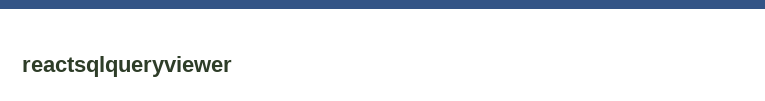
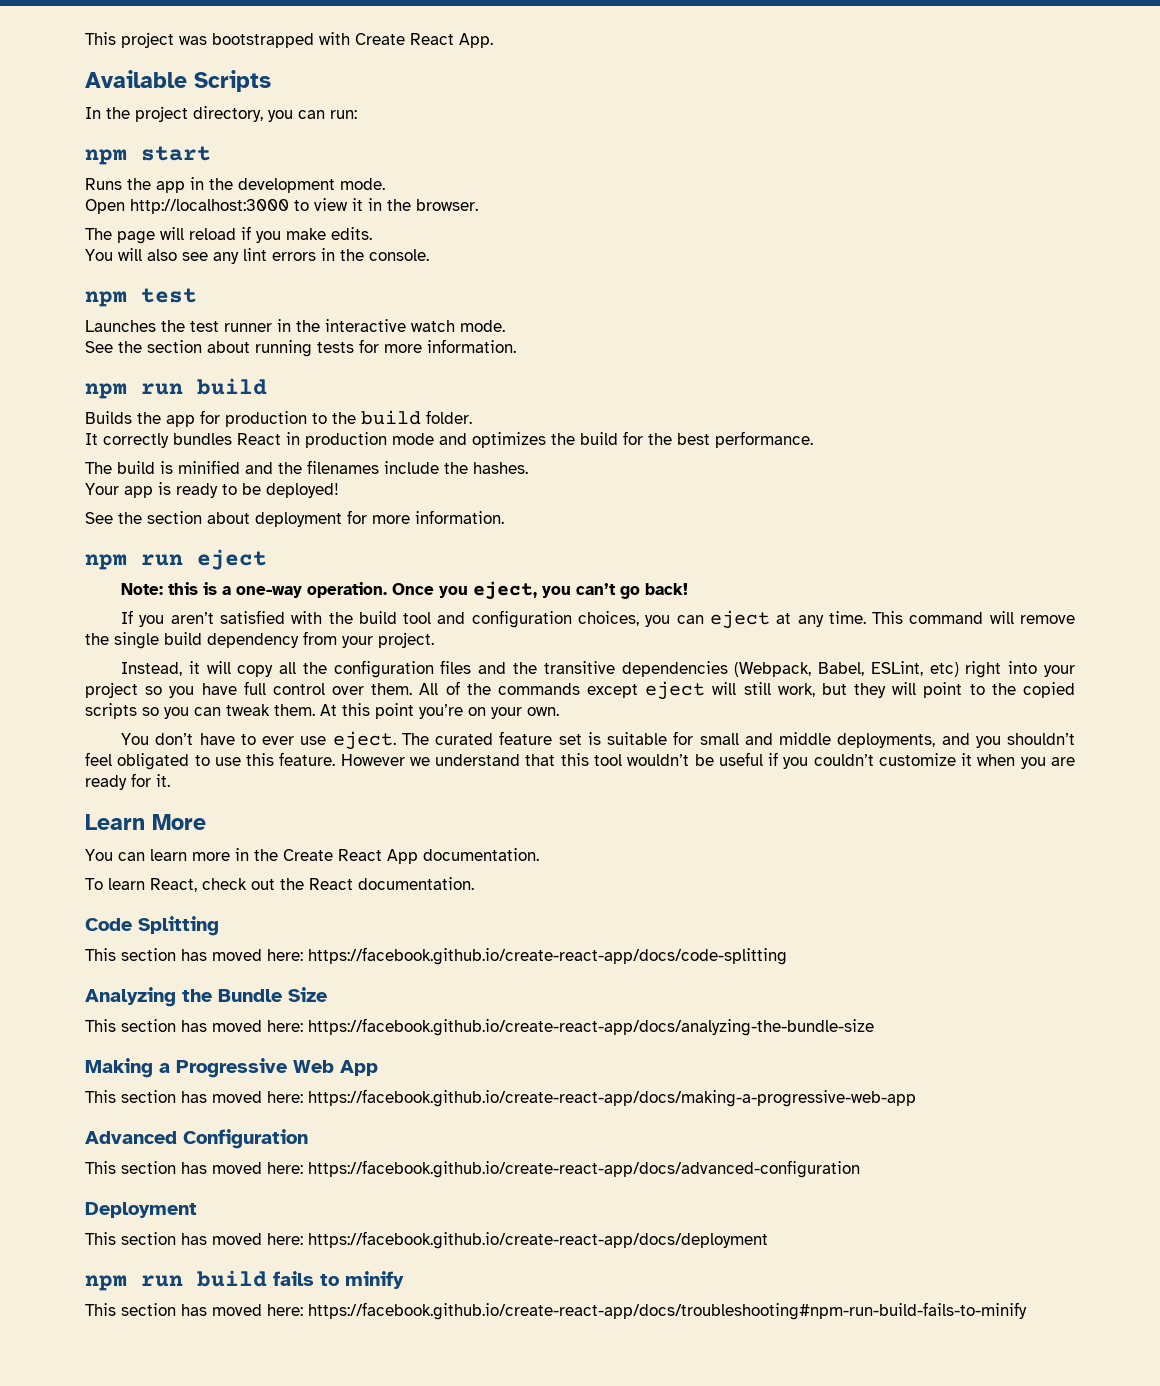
[22,56,232,77] reactsqlqueryviewer -> [85,32,493,48] [85,70,271,92] [85,106,357,122] [85,146,211,165] [85,177,385,193] [85,198,478,214] [85,226,372,244] [85,248,429,264] [85,288,197,307] [85,319,505,332] [85,339,516,357] [85,378,267,399] [85,410,472,427] [85,431,813,448] [85,460,528,474] [85,482,339,498] [85,510,504,527] [85,549,267,570] [121,581,689,600] [121,610,1075,629] [85,631,434,649] [121,660,1075,678] [85,681,1075,700] [85,703,559,719] [121,731,1075,750] [85,752,1075,770] [85,773,170,790] [85,814,206,830] [85,848,539,864] [85,877,474,892] [85,916,219,936] [85,947,787,965] [85,987,327,1007] [85,1018,874,1036] [85,1058,378,1078] [85,1089,916,1107] [85,1129,308,1149] [85,1160,860,1178] [85,1202,197,1218] [85,1231,768,1249] [85,1270,404,1291] [85,1302,1027,1320] This project was bootstrapped with Create React App. // Available Scripts // In the project directory, you can run: // npm start // Runs the app in the development mode. // Open http://localhost:3000 to view it in the browser. // The page will reload if you make edits. // You will also see any lint errors in the console. // npm test // Launches the test runner in the interactive watch mode. // See the section about running tests for more information. // npm run build // Builds the app for production to the build folder. // It correctly bundles React in production mode and optimizes the build for the best performance. // The build is minified and the filenames include the hashes. // Your app is ready to be deployed! // See the section about deployment for more information. // npm run eject // Note: this is a one-way operation. Once you eject, you can’t go back! // If you aren’t satisfied with the build tool and configuration choices, you can eject at any time. This command will remove the single build dependency from your project. // Instead, it will copy all the configuration files and the transitive dependencies (Webpack, Babel, ESLint, etc) right into your project so you have full control over them. All of the commands except eject will still work, but they will point to the copied scripts so you can tweak them. At this point you’re on your own. // You don’t have to ever use eject. The curated feature set is suitable for small and middle deployments, and you shouldn’t feel obligated to use this feature. However we understand that this tool wouldn’t be useful if you couldn’t customize it when you are ready for it. // Learn More // You can learn more in the Create React App documentation. // To learn React, check out the React documentation. // Code Splitting // This section has moved here: https://facebook.github.io/create-react-app/docs/code-splitting // Analyzing the Bundle Size // This section has moved here: https://facebook.github.io/create-react-app/docs/analyzing-the-bundle-size // Making a Progressive Web App // This section has moved here: https://facebook.github.io/create-react-app/docs/making-a-progressive-web-app // Advanced Configuration // This section has moved here: https://facebook.github.io/create-react-app/docs/advanced-configuration // Deployment // This section has moved here: https://facebook.github.io/create-react-app/docs/deployment // npm run build fails to minify // This section has moved here: https://facebook.github.io/create-react-app/docs/troubleshooting#npm-run-build-fails-to-minify

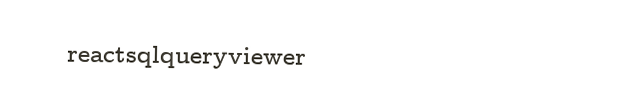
[85,32,493,48] [85,70,271,92] [85,106,357,122] [85,146,211,165] [85,177,385,193] [85,198,478,214] [85,226,372,244] [85,248,429,264] [85,288,197,307] [85,319,505,332] [85,339,516,357] [85,378,267,399] [85,410,472,427] [85,431,813,448] [85,460,528,474] [85,482,339,498] [85,510,504,527] [85,549,267,570] [121,581,689,600] [121,610,1075,629] [85,631,434,649] [121,660,1075,678] [85,681,1075,700] [85,703,559,719] [121,731,1075,750] [85,752,1075,770] [85,773,170,790] [85,814,206,830] [85,848,539,864] [85,877,474,892] [85,916,219,936] [85,947,787,965] [85,987,327,1007] [85,1018,874,1036] [85,1058,378,1078] [85,1089,916,1107] [85,1129,308,1149] [85,1160,860,1178] [85,1202,197,1218] [85,1231,768,1249] [85,1270,404,1291] [85,1302,1027,1320] This project was bootstrapped with Create React App. // Available Scripts // In the project directory, you can run: // npm start // Runs the app in the development mode. // Open http://localhost:3000 to view it in the browser. // The page will reload if you make edits. // You will also see any lint errors in the console. // npm test // Launches the test runner in the interactive watch mode. // See the section about running tests for more information. // npm run build // Builds the app for production to the build folder. // It correctly bundles React in production mode and optimizes the build for the best performance. // The build is minified and the filenames include the hashes. // Your app is ready to be deployed! // See the section about deployment for more information. // npm run eject // Note: this is a one-way operation. Once you eject, you can’t go back! // If you aren’t satisfied with the build tool and configuration choices, you can eject at any time. This command will remove the single build dependency from your project. // Instead, it will copy all the configuration files and the transitive dependencies (Webpack, Babel, ESLint, etc) right into your project so you have full control over them. All of the commands except eject will still work, but they will point to the copied scripts so you can tweak them. At this point you’re on your own. // You don’t have to ever use eject. The curated feature set is suitable for small and middle deployments, and you shouldn’t feel obligated to use this feature. However we understand that this tool wouldn’t be useful if you couldn’t customize it when you are ready for it. // Learn More // You can learn more in the Create React App documentation. // To learn React, check out the React documentation. // Code Splitting // This section has moved here: https://facebook.github.io/create-react-app/docs/code-splitting // Analyzing the Bundle Size // This section has moved here: https://facebook.github.io/create-react-app/docs/analyzing-the-bundle-size // Making a Progressive Web App // This section has moved here: https://facebook.github.io/create-react-app/docs/making-a-progressive-web-app // Advanced Configuration // This section has moved here: https://facebook.github.io/create-react-app/docs/advanced-configuration // Deployment // This section has moved here: https://facebook.github.io/create-react-app/docs/deployment // npm run build fails to minify // This section has moved here: https://facebook.github.io/create-react-app/docs/troubleshooting#npm-run-build-fails-to-minify -> [66,44,307,70] reactsqlqueryviewer

